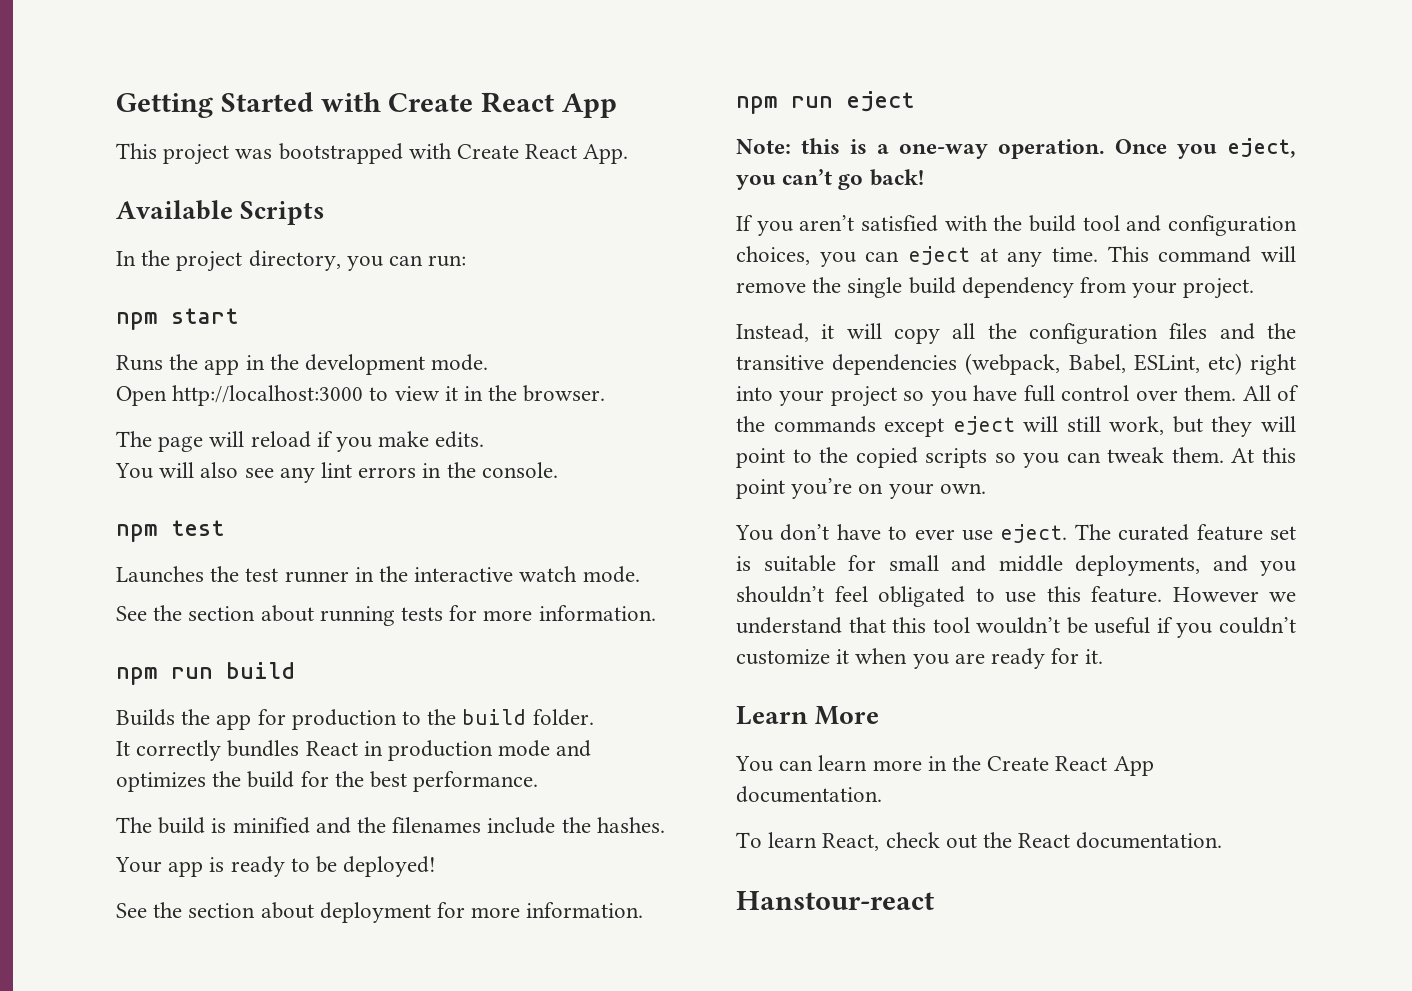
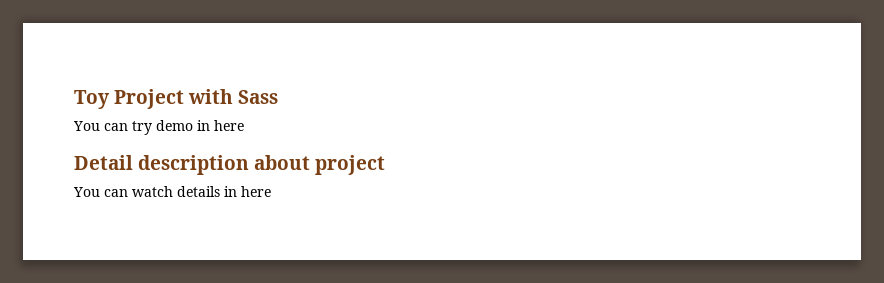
[116,92,618,118] [116,143,629,165] [116,200,326,225] [116,250,467,272] [116,308,238,330] [116,354,489,375] [116,385,606,406] [116,431,485,452] [115,462,558,483] [116,520,224,542] [116,566,640,583] [116,605,656,626] [116,662,295,685] [116,709,594,730] [116,740,592,761] [116,771,539,792] [116,817,665,834] [115,856,437,877] [116,902,644,923] [736,91,914,114] [736,138,1296,159] [736,169,924,190] [736,215,1297,236] [736,246,1296,267] [736,277,1255,299] [736,323,1296,344] [736,353,1296,375] [736,385,1299,407] [736,416,1296,437] [736,447,1296,468] [736,478,986,499] [735,524,1296,543] [736,555,1296,576] [736,586,1296,607] [736,617,1296,638] [736,648,1104,669] [736,706,880,725] [735,755,1154,776] [736,786,882,803] [736,832,1223,851] [736,891,934,910] Getting Started with Create React App // This project was bootstrapped with Create React App. // Available Scripts // In the project directory, you can run: // npm start // Runs the app in the development mode. // Open http://localhost:3000 to view it in the browser. // The page will reload if you make edits. // You will also see any lint errors in the console. // npm test // Launches the test runner in the interactive watch mode. // See the section about running tests for more information. // npm run build // Builds the app for production to the build folder. // It correctly bundles React in production mode and optimizes the build for the best performance. // The build is minified and the filenames include the hashes. // Your app is ready to be deployed! // See the section about deployment for more information. // npm run eject // Note: this is a one-way operation. Once you eject, you can’t go back! // If you aren’t satisfied with the build tool and configuration choices, you can eject at any time. This command will remove the single build dependency from your project. // Instead, it will copy all the configuration files and the transitive dependencies (webpack, Babel, ESLint, etc) right into your project so you have full control over them. All of the commands except eject will still work, but they will point to the copied scripts so you can tweak them. At this point you’re on your own. // You don’t have to ever use eject. The curated feature set is suitable for small and middle deployments, and you shouldn’t feel obligated to use this feature. However we understand that this tool wouldn’t be useful if you couldn’t customize it when you are ready for it. // Learn More // You can learn more in the Create React App documentation. // To learn React, check out the React documentation. // Hanstour-react -> [74,89,279,109] [73,120,244,135] [74,155,386,175] [73,186,271,197] Toy Project with Sass // You can try demo in here // Detail description about project // You can watch details in here

